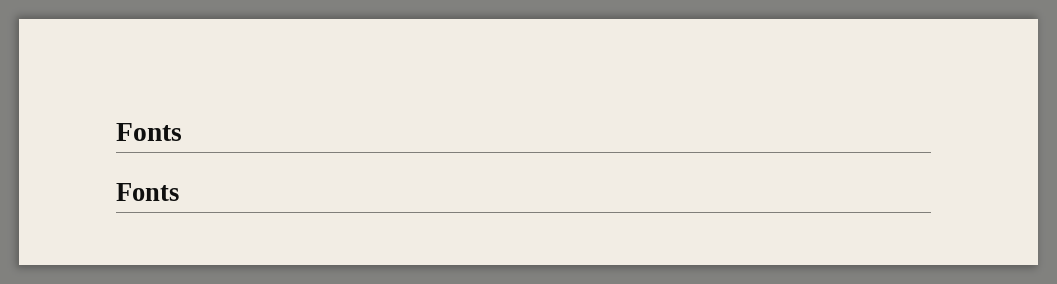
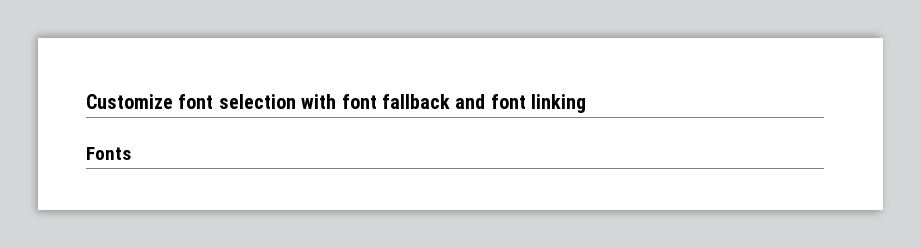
[116,123,182,141] Fonts -> [86,94,587,113] Customize font selection with font fallback and font linking

